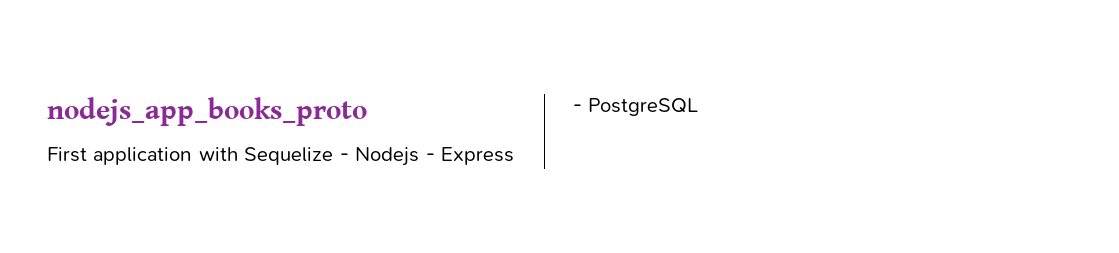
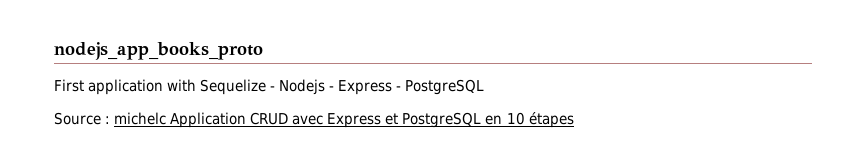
(698, 107) none -> [54,112,574,128] // Source : michelc Application CRUD avec Express et PostgreSQL en 10 étapes

